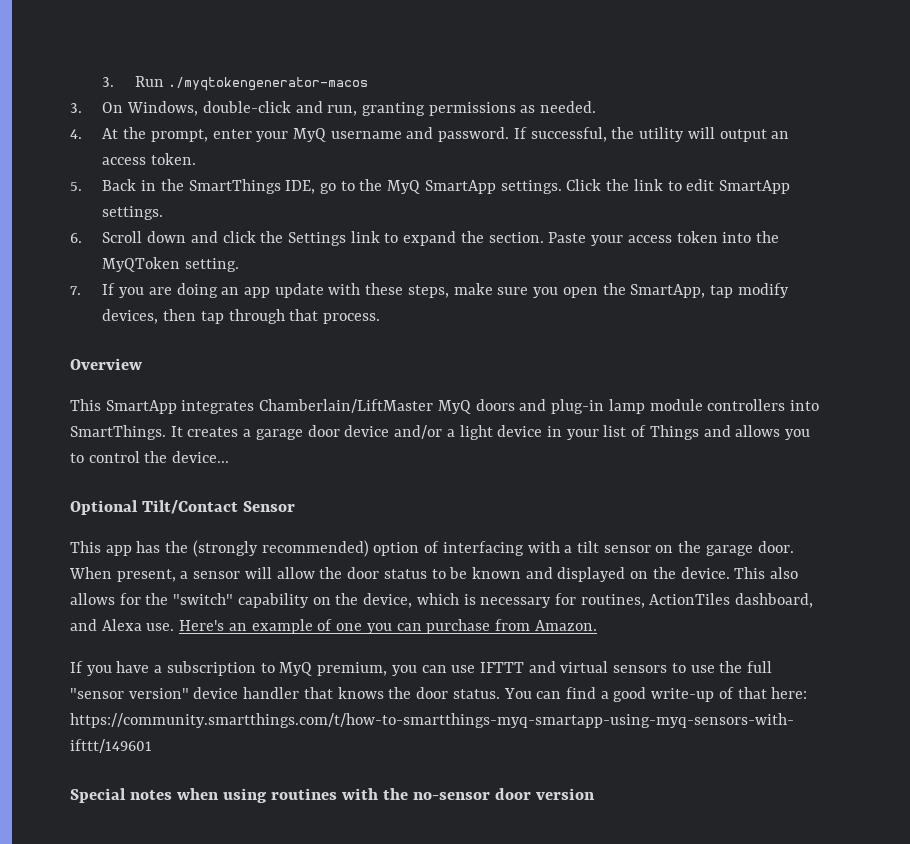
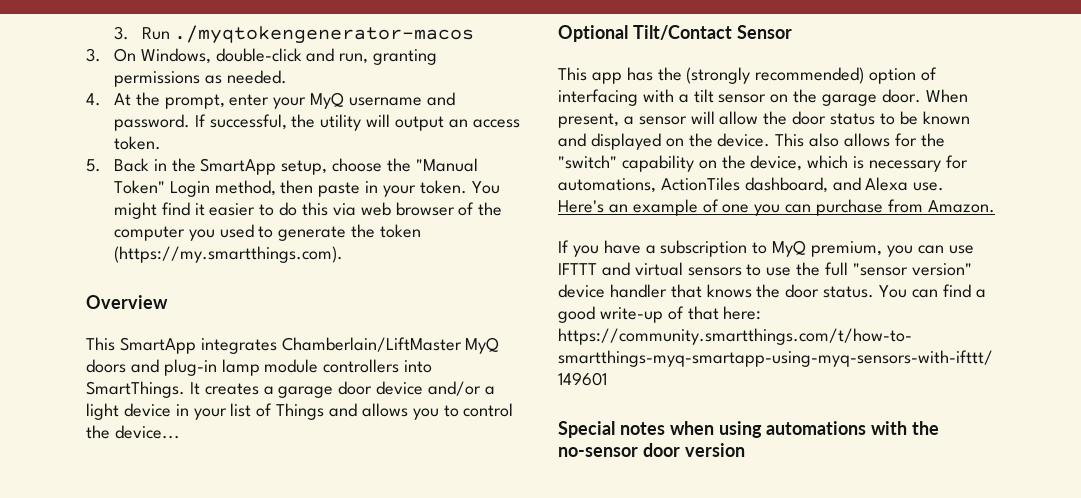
[188,179,790,194] [102,206,164,220] [70,231,779,246] [102,257,240,272] [70,283,789,298] [102,309,381,324] SmartThings IDE, go to the MyQ SmartApp settings. Click the link to edit SmartApp settings. // 6. Scroll down and click the Settings link to expand the section. Paste your access token into the MyQToken setting. // 7. If you are doing an app update with these steps, make sure you open the SmartApp, tap modify devices, then tap through that process. -> [200,158,478,175] [113,180,500,197] [113,202,503,219] [113,224,421,241] [113,246,343,263] SmartApp setup, choose the "Manual Token" Login method, then paste in your token. You might find it easier to do this via web browser of the computer you used to generate the token (https://my.smartthings.com).
[580,594,645,608] routines, -> [558,178,656,193] automations,
[270,788,337,800] routines -> [766,421,867,435] automations

